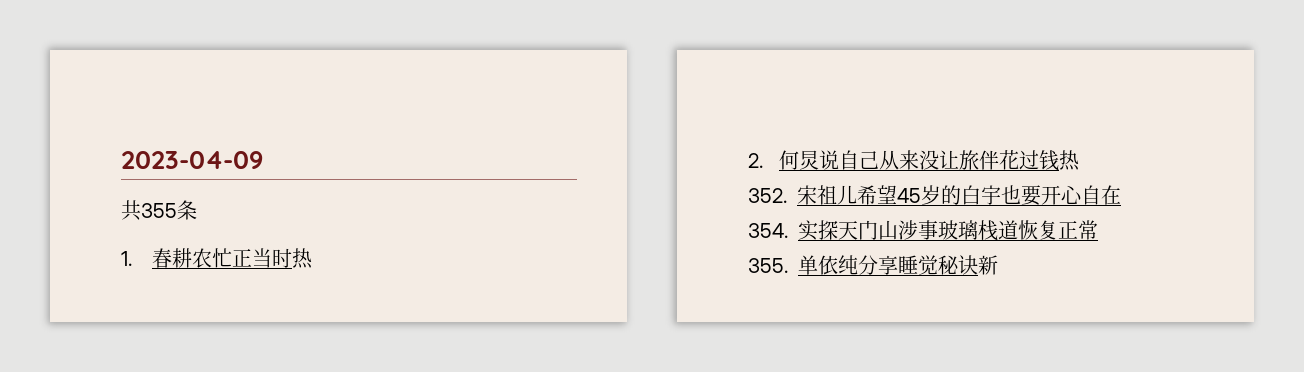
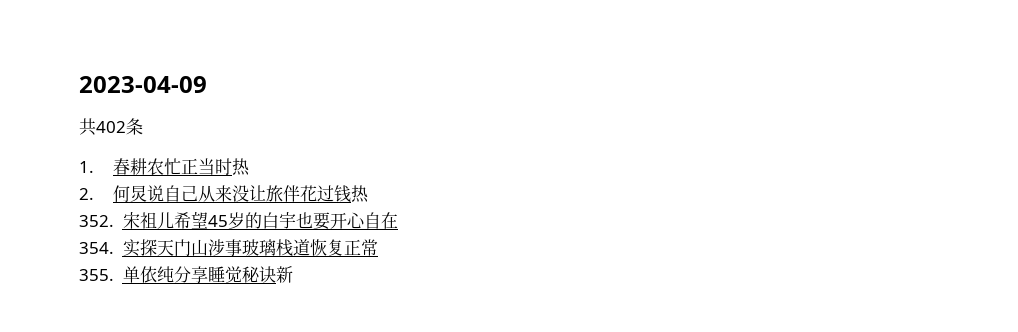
[141,203,177,218] 355 -> [96,121,126,133] 402

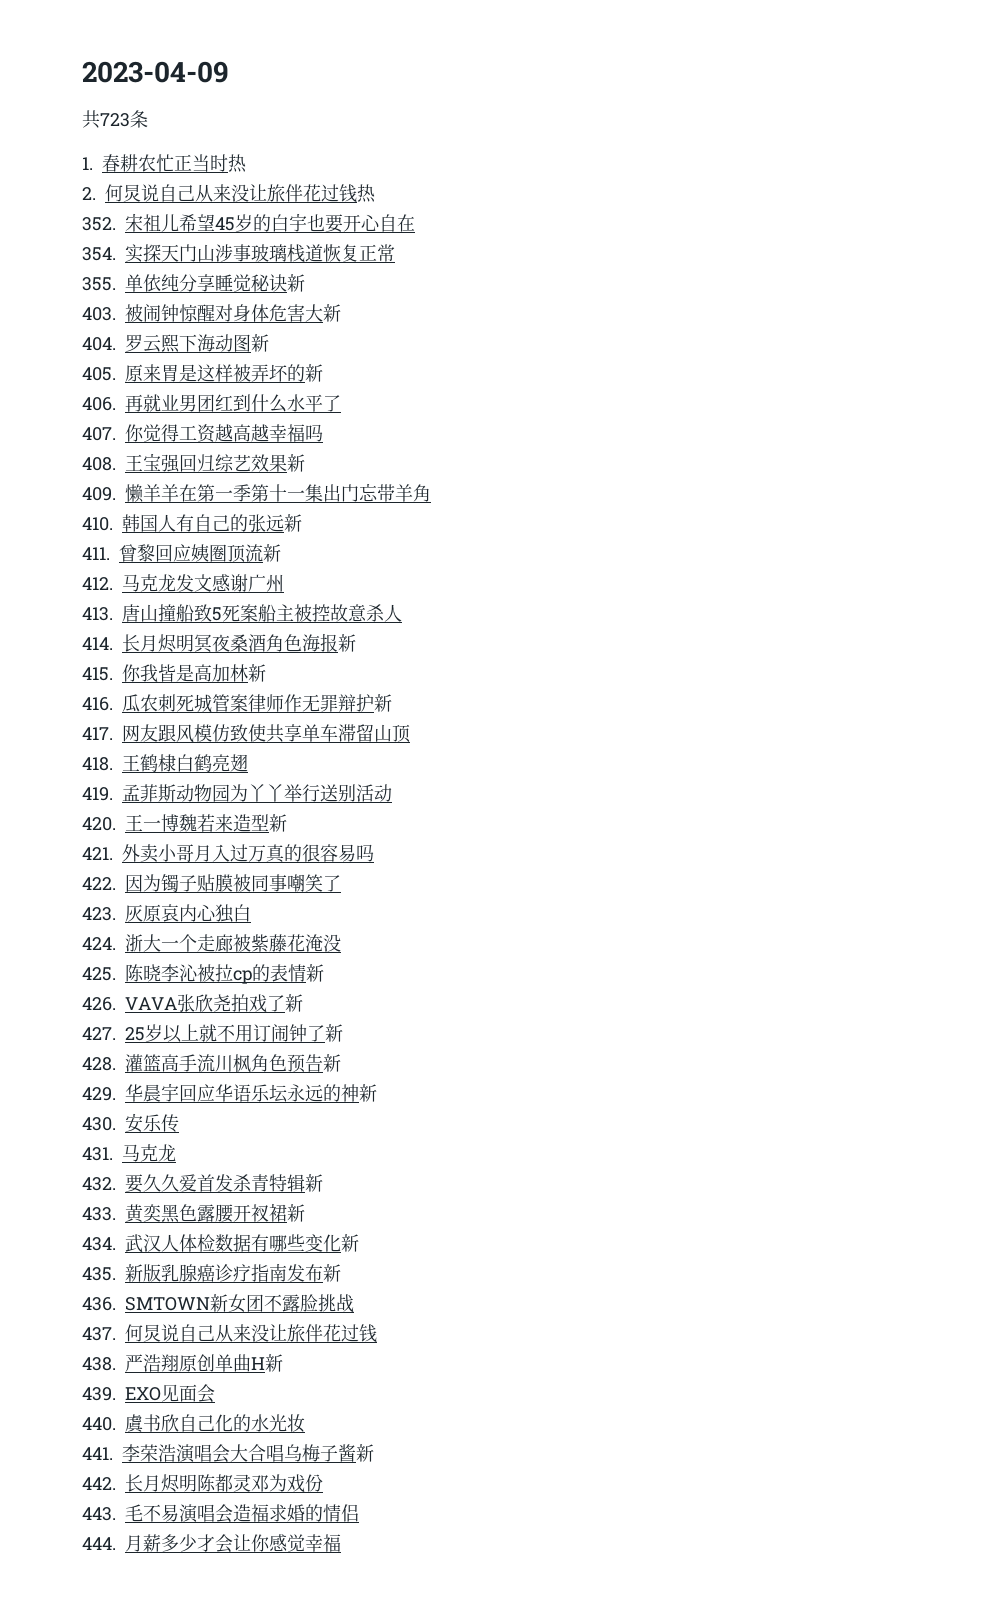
[96,121,126,133] 402 -> [100,113,130,127] 723
(293, 274) none -> [82,304,341,322] [82,334,269,353] [82,364,323,382] [82,394,341,413] [82,424,323,443] [82,453,305,473] [82,483,431,503] [82,514,302,532] [82,544,281,563] [82,574,284,592] [82,604,402,622] [82,633,356,653] [82,664,266,682] [82,694,392,713] [82,724,411,743] [82,754,248,772] [82,784,392,802] [82,814,287,832] [82,844,374,863] [82,874,341,892] [82,904,251,923] [82,934,341,952] [82,964,324,984] [82,994,303,1013] [82,1024,343,1043] [82,1054,341,1073] [82,1083,377,1103] [82,1113,179,1133] [82,1144,176,1162] [82,1174,323,1193] [82,1203,305,1223] [82,1234,359,1253] [82,1263,341,1282] [82,1294,354,1313] [82,1324,377,1343] [82,1354,283,1372] [82,1384,215,1403] [82,1414,305,1433] [82,1444,374,1463] [82,1474,323,1493] [82,1504,359,1523] [82,1534,341,1553] // 403.被闹钟惊醒对身体危害大新 // 404.罗云熙下海动图新 // 405.原来胃是这样被弄坏的新 // 406.再就业男团红到什么水平了 // 407.你觉得工资越高越幸福吗 // 408.王宝强回归综艺效果新 // 409.懒羊羊在第一季第十一集出门忘带羊角 // 410.韩国人有自己的张远新 // 411.曾黎回应姨圈顶流新 // 412.马克龙发文感谢广州 // 413.唐山撞船致5死案船主被控故意杀人 // 414.长月烬明冥夜桑酒角色海报新 // 415.你我皆是高加林新 // 416.瓜农刺死城管案律师作无罪辩护新 // 417.网友跟风模仿致使共享单车滞留山顶 // 418.王鹤棣白鹤亮翅 // 419.孟菲斯动物园为丫丫举行送别活动 // 420.王一博魏若来造型新 // 421.外卖小哥月入过万真的很容易吗 // 422.因为镯子贴膜被同事嘲笑了 // 423.灰原哀内心独白 // 424.浙大一个走廊被紫藤花淹没 // 425.陈晓李沁被拉cp的表情新 // 426. VAVA张欣尧拍戏了新 // 427. 25岁以上就不用订闹钟了新 // 428.灌篮高手流川枫角色预告新 // 429.华晨宇回应华语乐坛永远的神新 // 430.安乐传 // 431.马克龙 // 432.要久久爱首发杀青特辑新 // 433.黄奕黑色露腰开衩裙新 // 434.武汉人体检数据有哪些变化新 // 435.新版乳腺癌诊疗指南发布新 // 436. SMTOWN新女团不露脸挑战 // 437.何炅说自己从来没让旅伴花过钱 // 438.严浩翔原创单曲H新 // 439. EXO见面会 // 440.虞书欣自己化的水光妆 // 441.李荣浩演唱会大合唱乌梅子酱新 // 442.长月烬明陈都灵邓为戏份 // 443.毛不易演唱会造福求婚的情侣 // 444.月薪多少才会让你感觉幸福

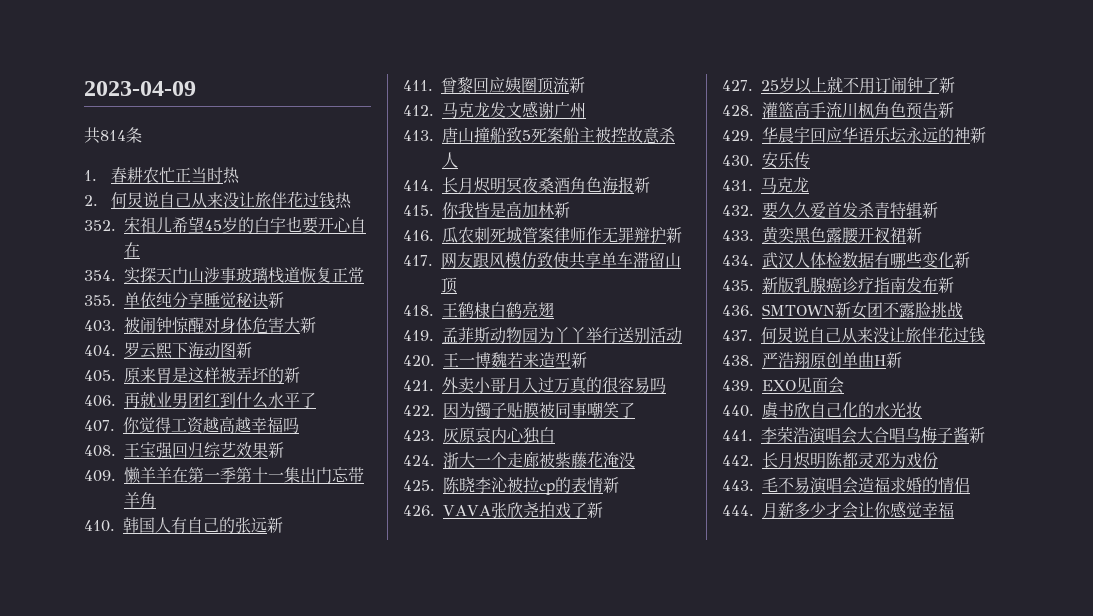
[100,113,130,127] 723 -> [100,130,126,141] 814

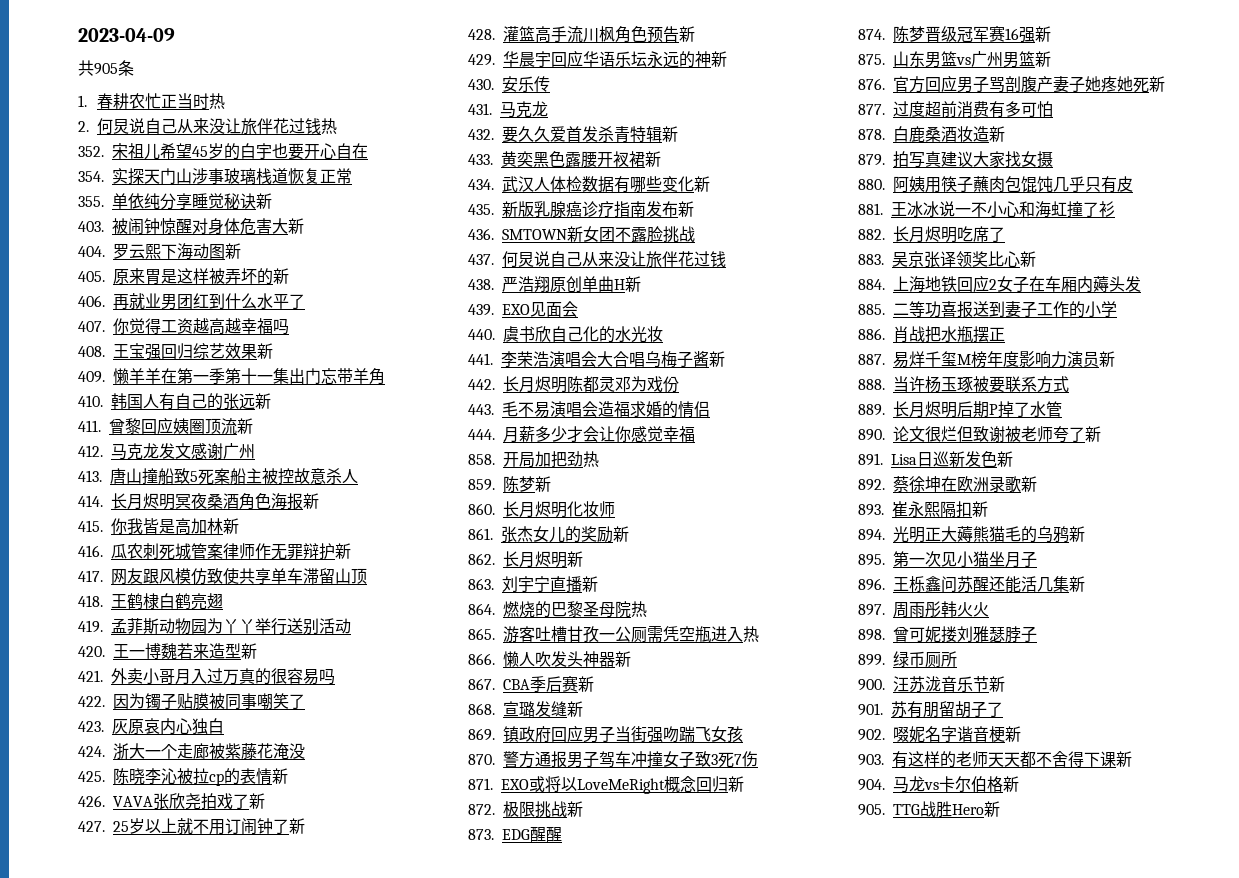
[100,130,126,141] 814 -> [94,63,118,75] 905
(954, 510) none -> [468,451,599,468] [468,476,551,493] [468,501,615,518] [468,526,629,543] [468,551,583,568] [468,576,598,593] [468,601,647,618] [468,626,759,643] [468,651,631,667] [468,675,594,692] [468,701,583,717] [468,725,743,743] [468,751,758,768] [468,776,744,794] [468,801,583,818] [468,826,562,842] [858,25,1051,43] [858,51,1051,68] [858,75,1165,93] [858,101,1053,118] [858,126,1005,142] [858,151,1053,168] [858,176,1133,193] [858,201,1115,218] [858,226,1005,243] [858,251,1036,268] [858,275,1141,293] [858,301,1117,318] [858,326,1005,343] [858,351,1115,368] [858,376,1069,393] [858,401,1062,418] [858,426,1101,443] [858,451,1013,467] [858,476,1037,493] [858,501,988,518] [858,526,1085,543] [858,551,1037,568] [858,576,1085,593] [858,601,989,618] [858,626,1037,643] [858,651,957,668] [858,676,1005,693] [858,701,1003,718] [858,726,1021,743] [858,751,1132,768] [858,776,1019,793] [858,801,1000,818] // 858.开局加把劲热 // 859.陈梦新 // 860.长月烬明化妆师 // 861.张杰女儿的奖励新 // 862.长月烬明新 // 863.刘宇宁直播新 // 864.燃烧的巴黎圣母院热 // 865.游客吐槽甘孜一公厕需凭空瓶进入热 // 866.懒人吹发头神器新 // 867. CBA季后赛新 // 868.宣璐发缝新 // 869.镇政府回应男子当街强吻踹飞女孩 // 870.警方通报男子驾车冲撞女子致3死7伤 // 871. EXO或将以LoveMeRight概念回归新 // 872.极限挑战新 // 873. EDG醒醒 // 874.陈梦晋级冠军赛16强新 // 875.山东男篮vs广州男篮新 // 876.官方回应男子骂剖腹产妻子她疼她死新 // 877.过度超前消费有多可怕 // 878.白鹿桑酒妆造新 // 879.拍写真建议大家找女摄 // 880.阿姨用筷子蘸肉包馄饨几乎只有皮 // 881.王冰冰说一不小心和海虹撞了衫 // 882.长月烬明吃席了 // 883.吴京张译领奖比心新 // 884.上海地铁回应2女子在车厢内薅头发 // 885.二等功喜报送到妻子工作的小学 // 886.肖战把水瓶摆正 // 887.易烊千玺M榜年度影响力演员新 // 888.当许杨玉琢被要联系方式 // 889.长月烬明后期P掉了水管 // 890.论文很烂但致谢被老师夸了新 // 891. Lisa日巡新发色新 // 892.蔡徐坤在欧洲录歌新 // 893.崔永熙隔扣新 // 894.光明正大薅熊猫毛的乌鸦新 // 895.第一次见小猫坐月子 // 896.王栎鑫问苏醒还能活几集新 // 897.周雨彤韩火火 // 898.曾可妮搂刘雅瑟脖子 // 899.绿币厕所 // 900.汪苏泷音乐节新 // 901.苏有朋留胡子了 // 902.啜妮名字谐音梗新 // 903.有这样的老师天天都不舍得下课新 // 904.马龙vs卡尔伯格新 // 905. TTG战胜Hero新

